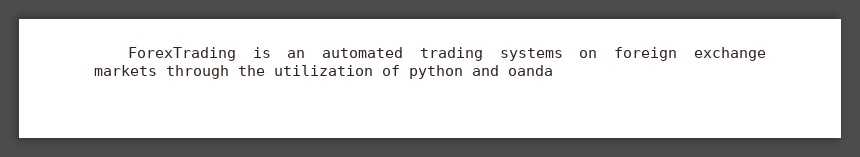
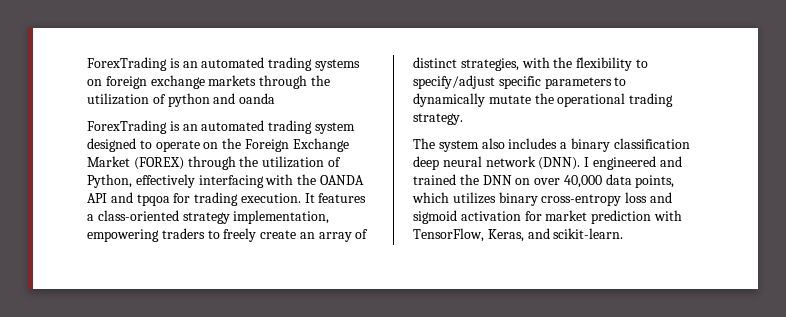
(553, 70) none -> [87,120,355,134] [87,138,349,152] [87,156,341,170] [87,174,364,188] [87,192,367,206] [87,210,330,224] [87,228,369,242] [413,57,648,71] [413,75,627,89] [413,93,674,107] [413,113,463,125] [413,138,690,152] [413,156,682,170] [413,174,675,188] [412,192,672,206] [413,210,682,224] [413,228,624,242] // ForexTrading is an automated trading system designed to operate on the Foreign Exchange Market (FOREX) through the utilization of Python, effectively interfacing with the OANDA API and tpqoa for trading execution. It features a class-oriented strategy implementation, empowering traders to freely create an array of distinct strategies, with the flexibility to specify/adjust specific parameters to dynamically mutate the operational trading strategy. // The system also includes a binary classification deep neural network (DNN). I engineered and trained the DNN on over 40,000 data points, which utilizes binary cross-entropy loss and sigmoid activation for market prediction with TensorFlow, Keras, and scikit-learn.

